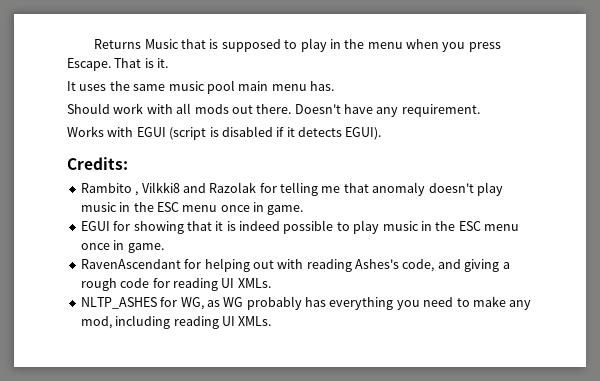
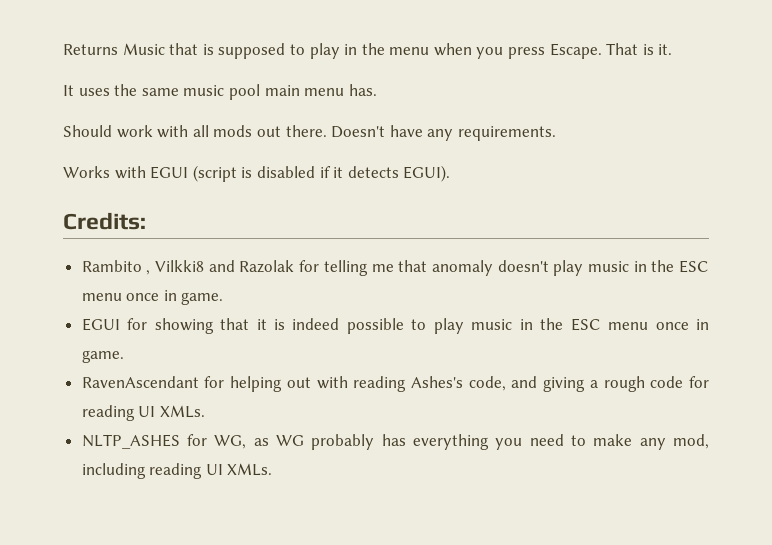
[401,104,480,117] requirement. -> [457,126,556,141] requirements.

